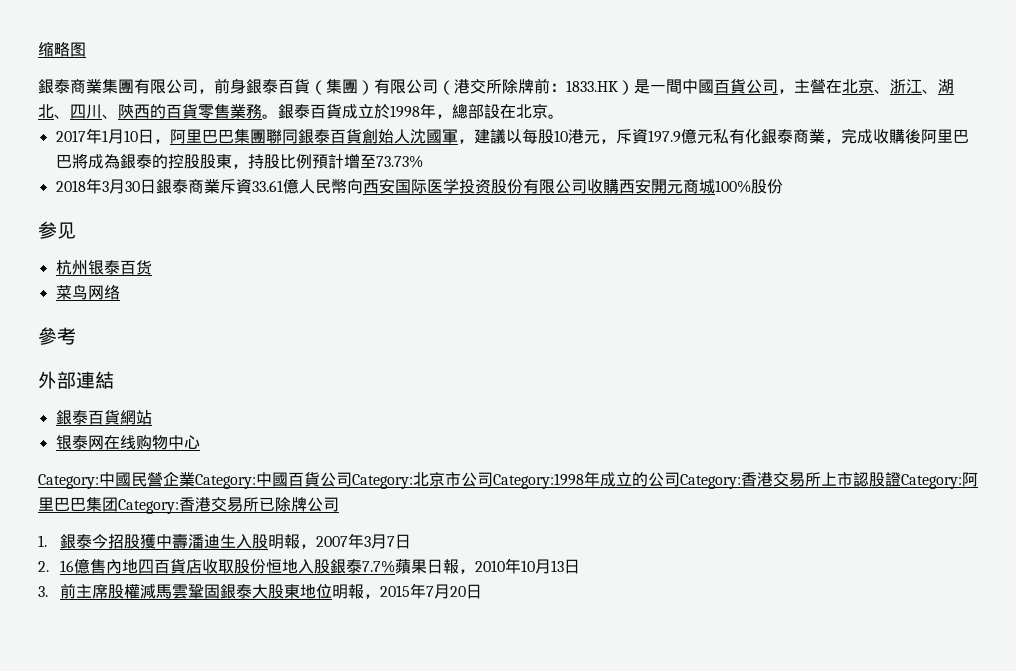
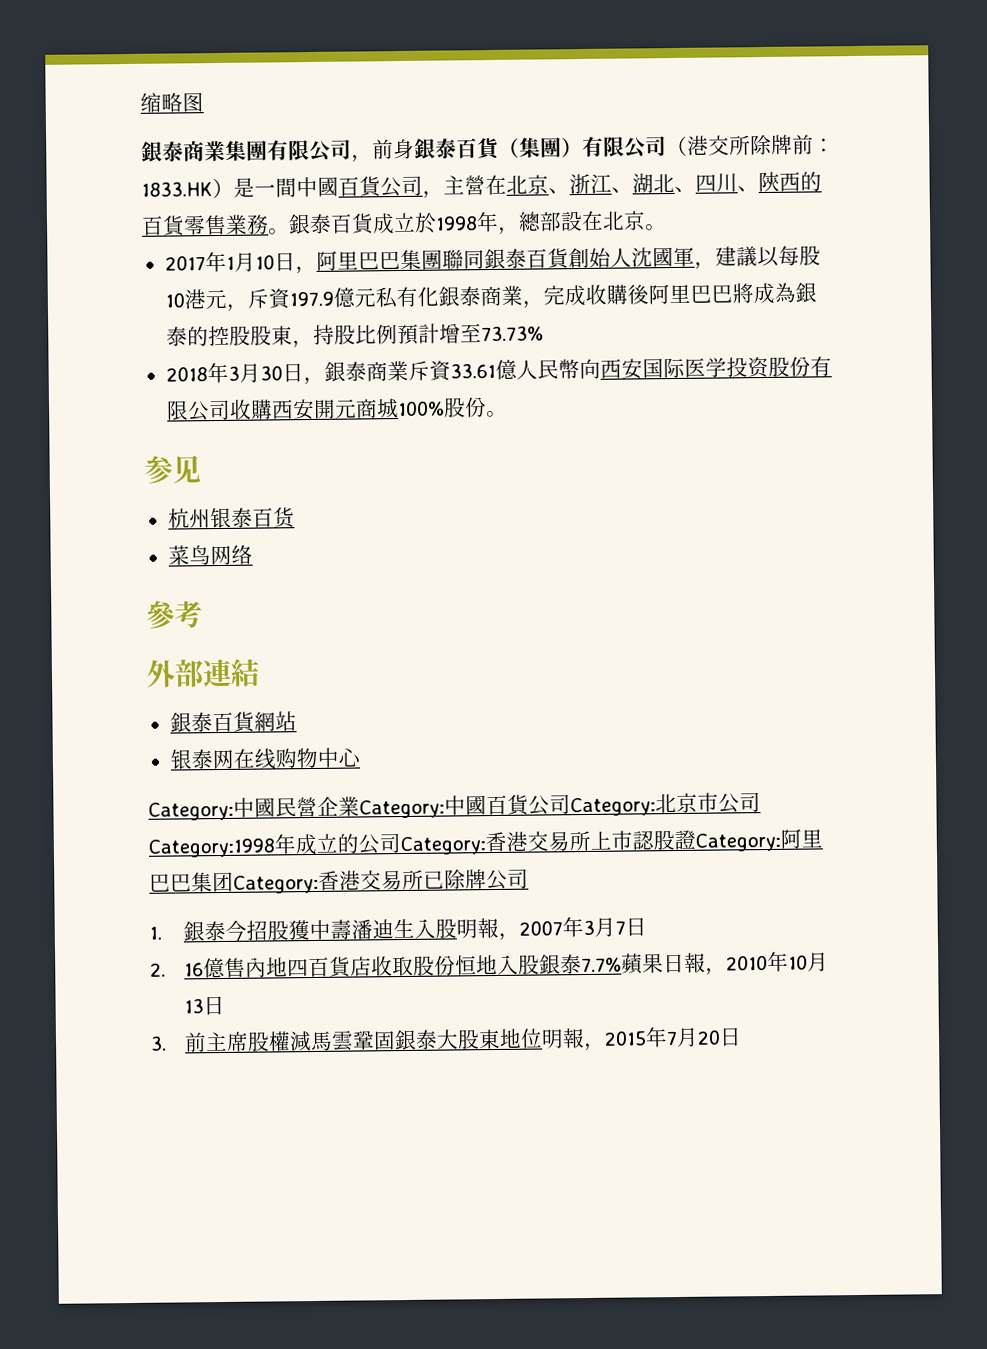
(156, 186) none -> [302,376,325,386] ，
(783, 186) none -> [485,410,508,418] 。

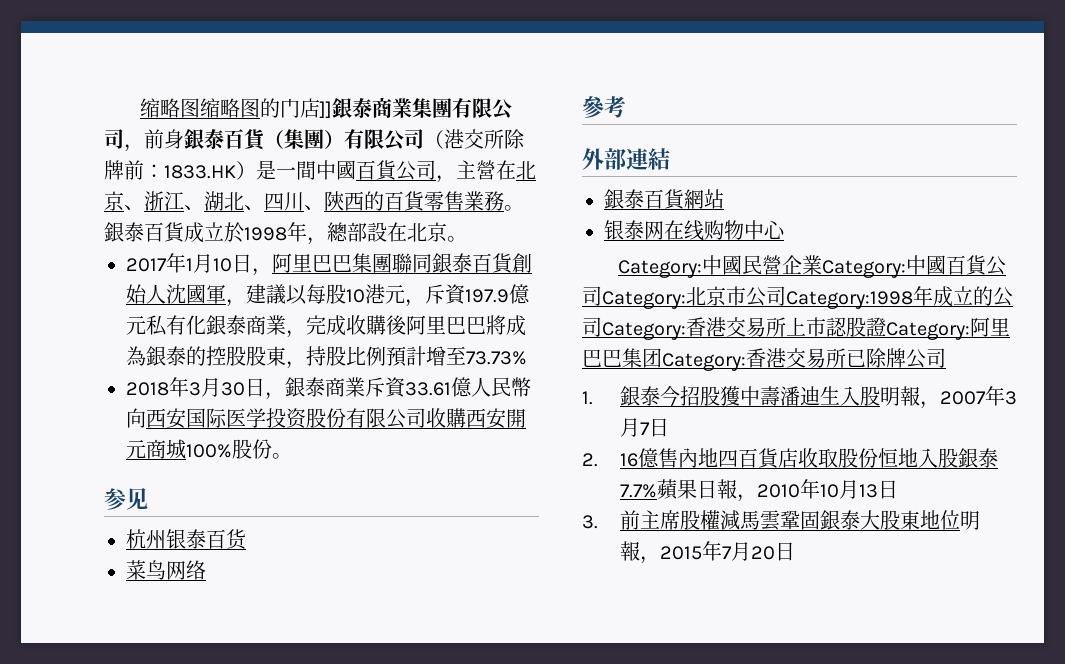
[140,92,204,113] 缩略图 // -> [140,98,333,119] 缩略图缩略图的门店]]

